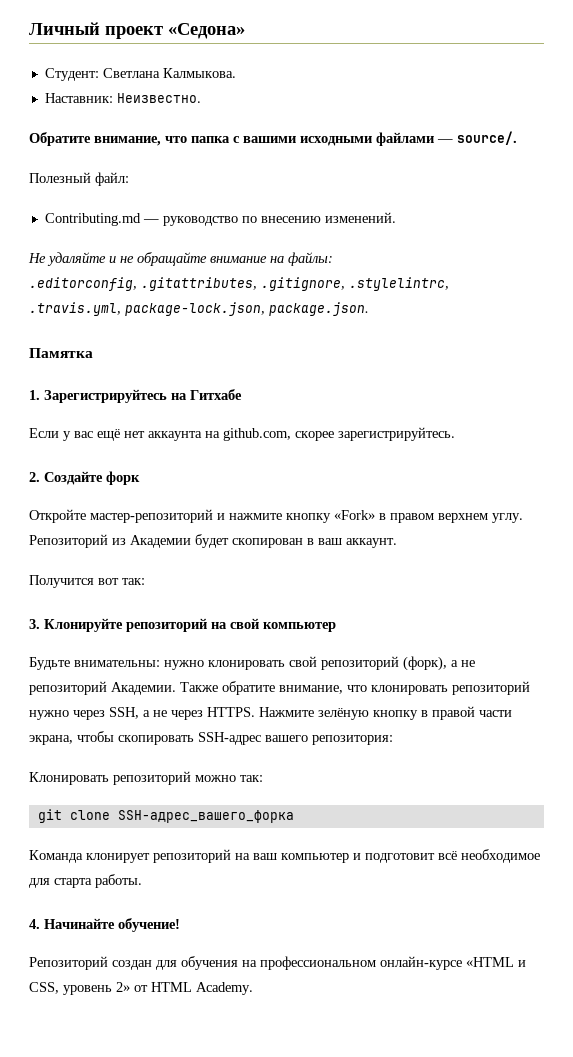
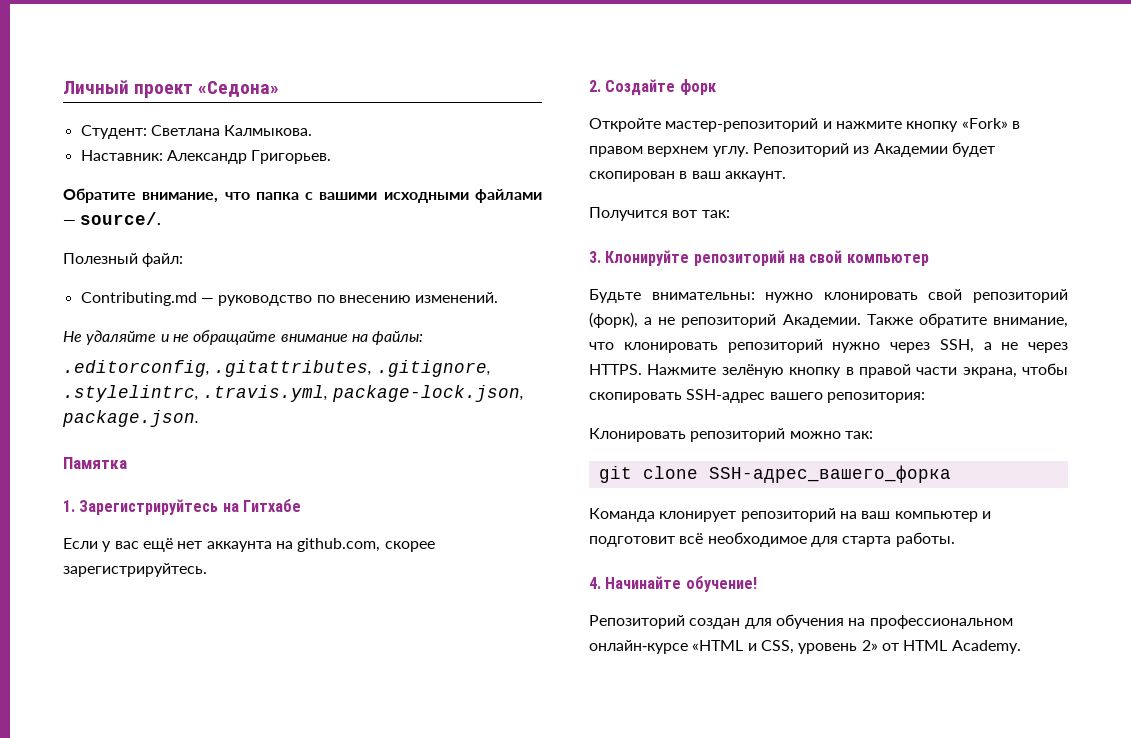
[116,93,201,103] Неизвестно. -> [166,150,332,164] Александр Григорьев.

